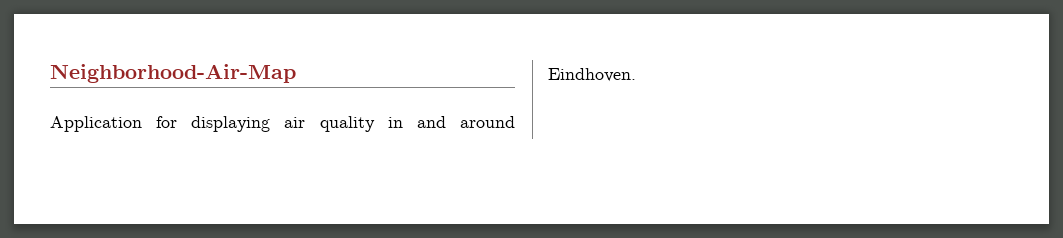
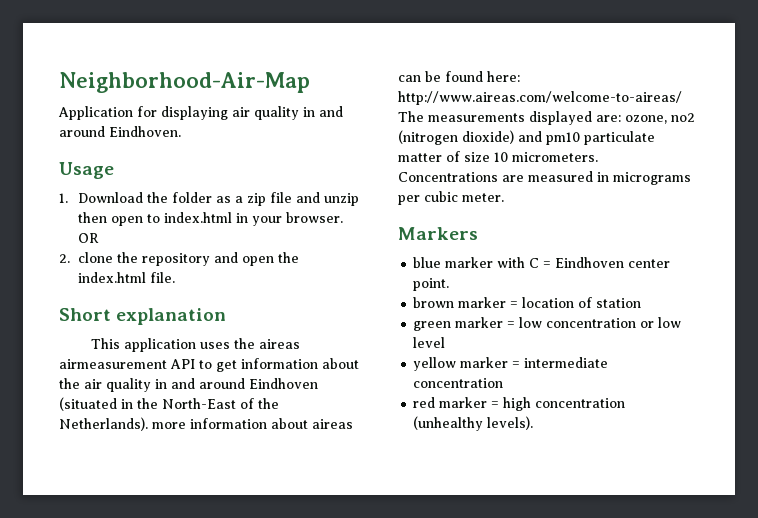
(636, 75) none -> [59,162,114,179] [59,192,360,206] [78,212,344,226] [78,233,100,243] [59,252,300,266] [78,272,176,283] [59,308,227,325] [91,338,301,352] [59,358,359,372] [59,378,318,392] [59,397,279,411] [59,417,353,431] [398,71,520,82] [398,91,682,105] [398,111,695,125] [398,130,655,145] [398,151,598,162] [398,171,691,185] [398,191,504,205] [398,227,478,240] [413,257,671,268] [413,278,450,291] [413,297,642,308] [413,317,682,331] [413,337,446,348] [413,357,609,371] [413,378,504,388] [413,397,626,411] [413,416,534,431] // Usage // 1. Download the folder as a zip file and unzip then open to index.html in your browser. OR // 2. clone the repository and open the index.html file. // Short explanation // This application uses the aireas airmeasurement API to get information about the air quality in and around Eindhoven (situated in the North-East of the Netherlands). more information about aireas can be found here: http://www.aireas.com/welcome-to-aireas/ The measurements displayed are: ozone, no2 (nitrogen dioxide) and pm10 particulate matter of size 10 micrometers. Concentrations are measured in micrograms per cubic meter. // Markers // blue marker with C = Eindhoven center point. // brown marker = location of station // green marker = low concentration or low level // yellow marker = intermediate concentration // red marker = high concentration (unhealthy levels).

